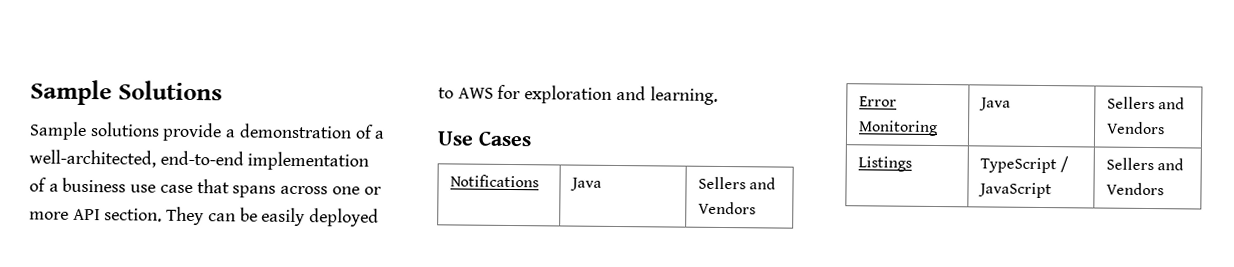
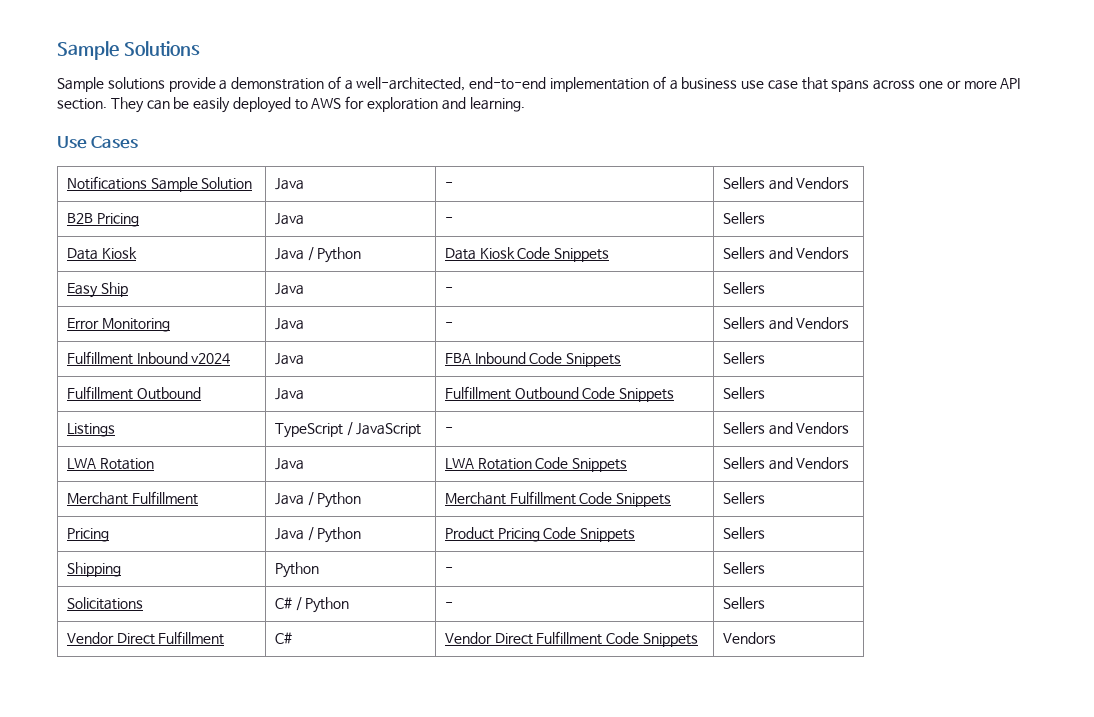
[569,177,602,191] [697,176,777,190] [697,201,756,215] | Java | Sellers and Vendors -> [150,177,253,192] [274,178,304,190] [444,182,453,188] [722,177,850,190] [66,213,139,227] [274,213,304,225] [444,217,453,223] [722,212,765,224] [66,247,137,260] [274,247,362,263] [444,247,610,262] [722,247,850,260] [66,282,128,298] [274,283,304,295] [444,287,453,293] [722,282,765,294] Sample Solution | Java | - | Sellers and Vendors // B2B Pricing | Java | - | Sellers // Data Kiosk | Java / Python | Data Kiosk Code Snippets | Sellers and Vendors // Easy Ship | Java | - | Sellers
[1106,96,1186,110] [1106,121,1165,135] | Sellers and Vendors -> [444,322,453,328] [722,317,850,330] [66,351,231,365] [274,353,304,365] [444,352,622,367] [722,352,765,364] [66,386,201,400] [274,388,304,400] [444,386,675,402] [722,387,765,399] | - | Sellers and Vendors // Fulfillment Inbound v2024 | Java | FBA Inbound Code Snippets | Sellers // Fulfillment Outbound | Java | Fulfillment Outbound Code Snippets | Sellers
[1105,157,1185,171] [1105,182,1164,196] | Sellers and Vendors -> [444,427,453,433] [722,422,850,435] [66,458,154,470] [274,458,304,470] [444,457,628,472] [722,457,850,470] [66,491,198,505] [274,492,362,508] [444,491,672,507] [722,492,765,504] [66,528,109,542] [274,527,362,543] [444,527,636,542] [722,527,765,539] [66,562,121,577] [274,562,319,578] [444,567,453,573] [722,562,765,574] [66,597,143,610] [274,597,350,613] [444,602,453,608] [722,597,765,609] [66,631,225,645] [274,632,292,644] [444,631,699,647] [722,632,776,644] | - | Sellers and Vendors // LWA Rotation | Java | LWA Rotation Code Snippets | Sellers and Vendors // Merchant Fulfillment | Java / Python | Merchant Fulfillment Code Snippets | Sellers // Pricing | Java / Python | Product Pricing Code Snippets | Sellers // Shipping | Python | - | Sellers // Solicitations | C# / Python | - | Sellers // Vendor Direct Fulfillment | C# | Vendor Direct Fulfillment Code Snippets | Vendors

